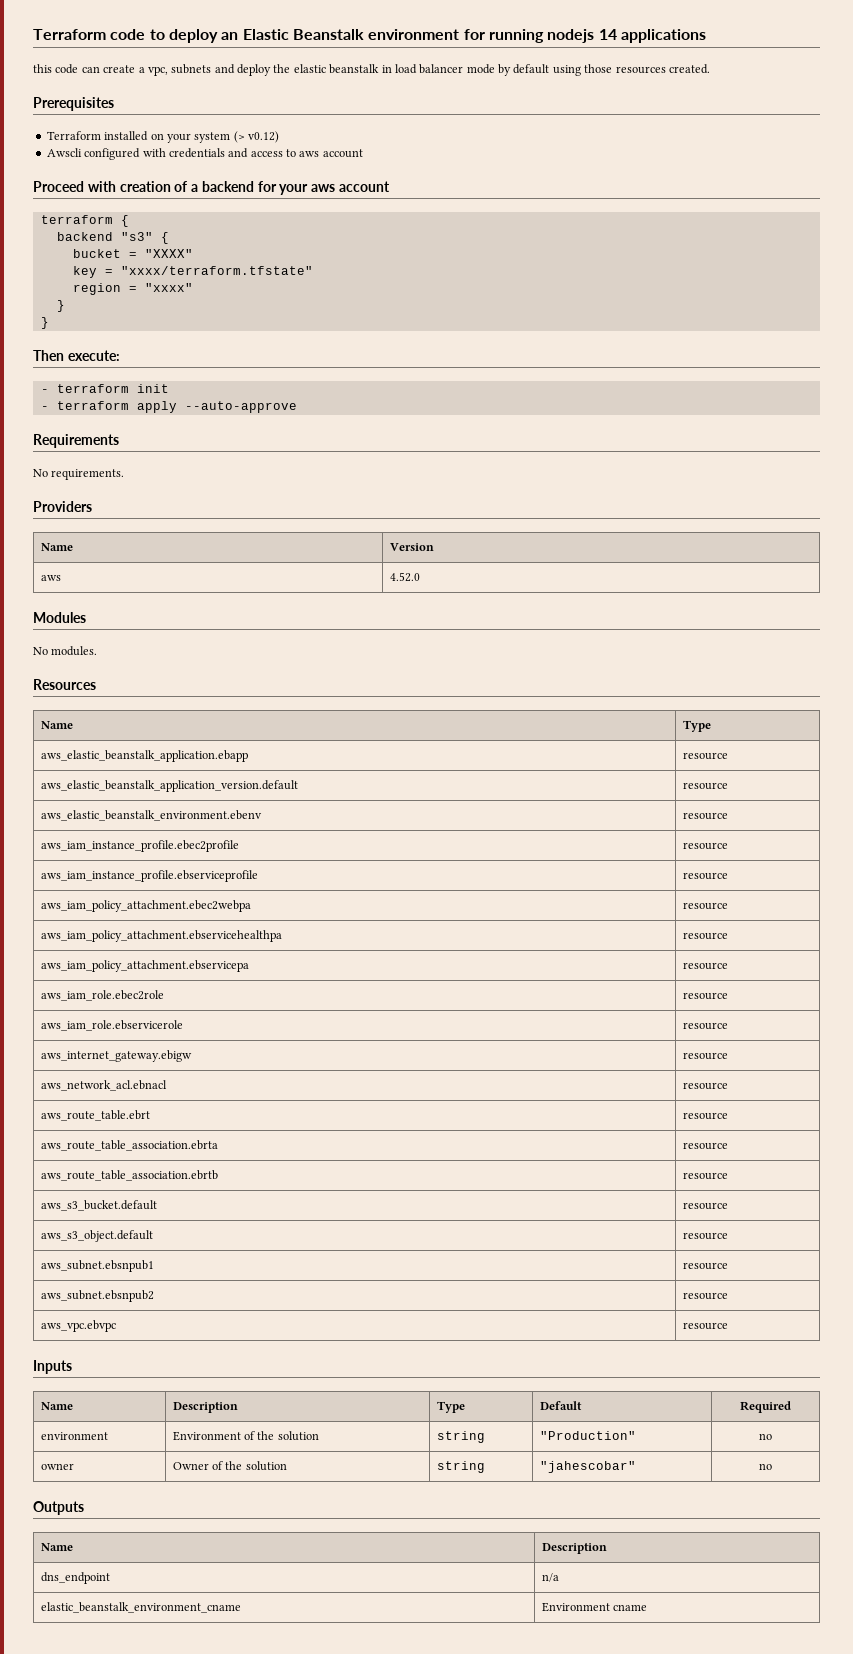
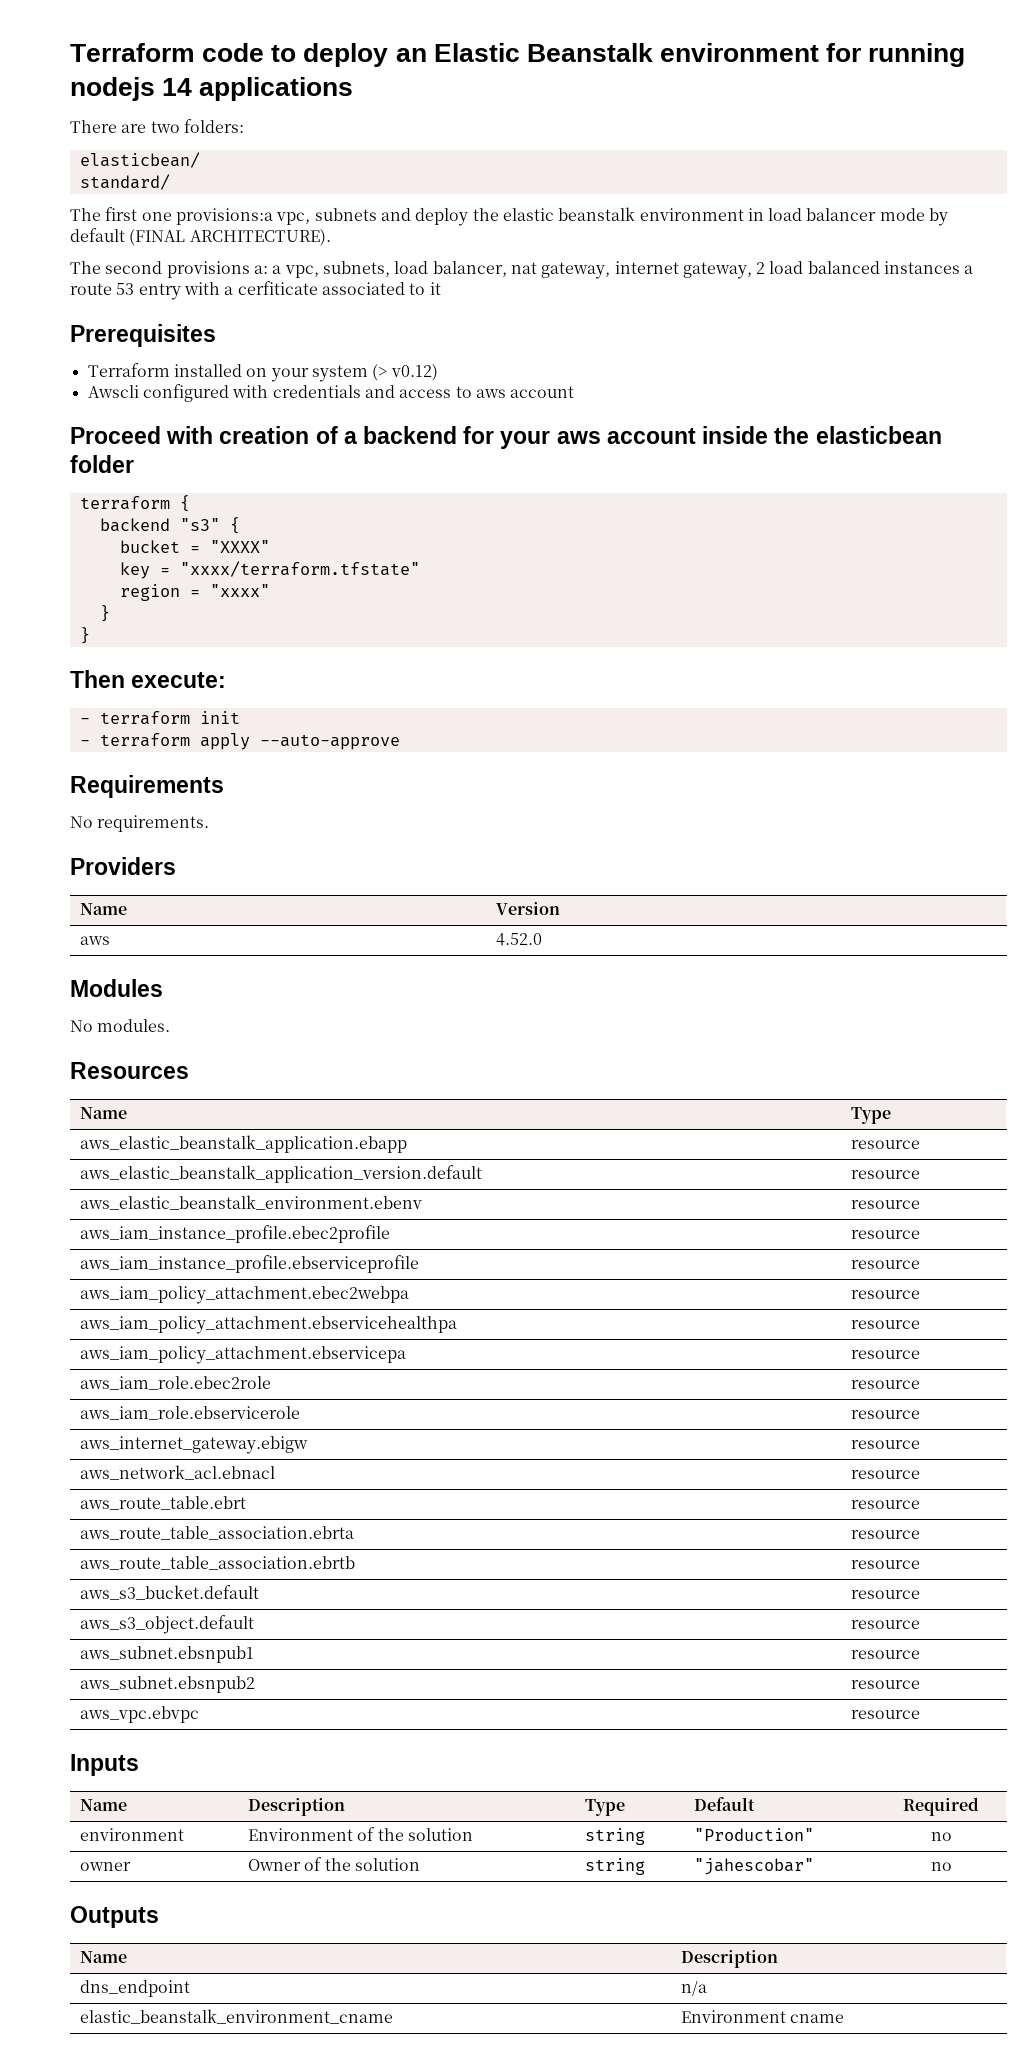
[33,64,145,74] this code can create a -> [70,119,244,133] [79,152,200,168] [79,174,170,190] [70,207,273,225] There are two folders: // elasticbean/ // standard/ // The first one provisions:a
(380, 69) none -> [639,208,744,221] environment
[552,64,710,76] using those resources created. -> [129,229,331,246] [70,261,974,279] [70,281,441,300] (FINAL ARCHITECTURE). // The second provisions a: a vpc, subnets, load balancer, nat gateway, internet gateway, 2 load balanced instances a route 53 entry with a cerfiticate associated to it
(391, 186) none -> [702,426,942,444] [70,455,134,473] inside the elasticbean folder

